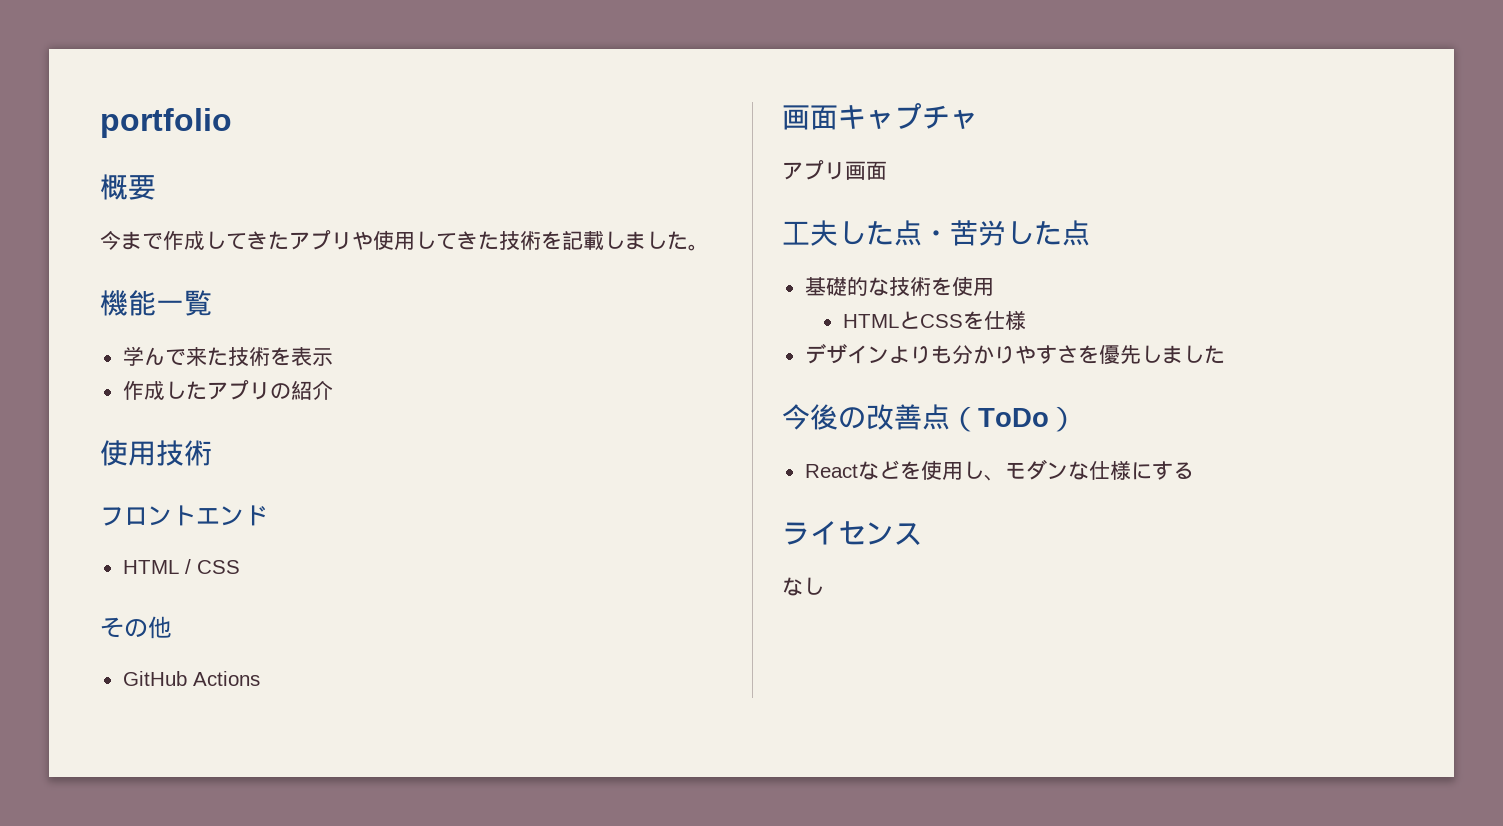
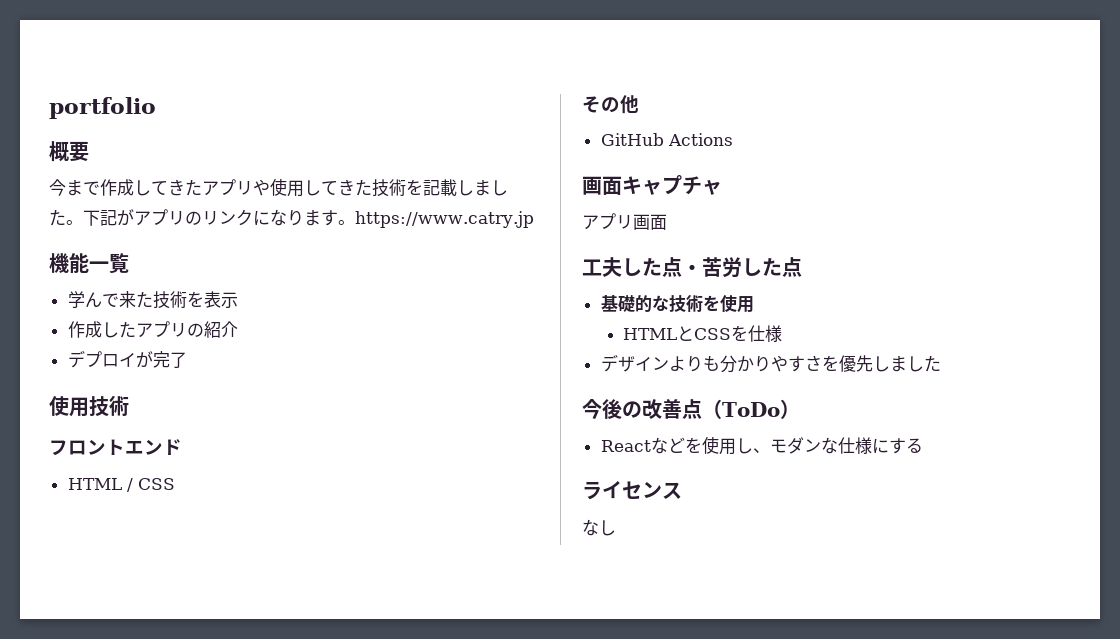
(709, 247) none -> [83,209,534,228] 下記がアプリのリンクになります。https://www.catry.jp
(333, 390) none -> [67,350,187,368] // デプロイが完了

